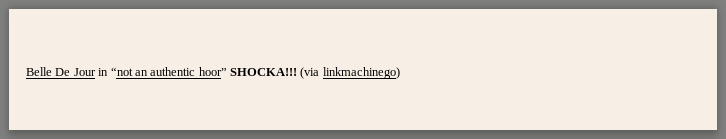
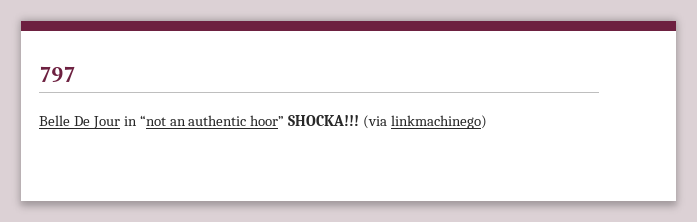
(26, 71) none -> [39,66,75,82] 797 //

